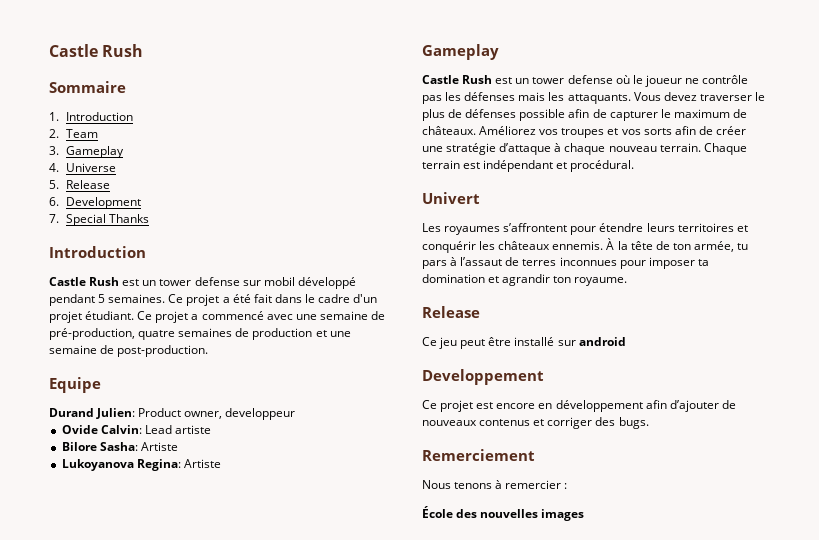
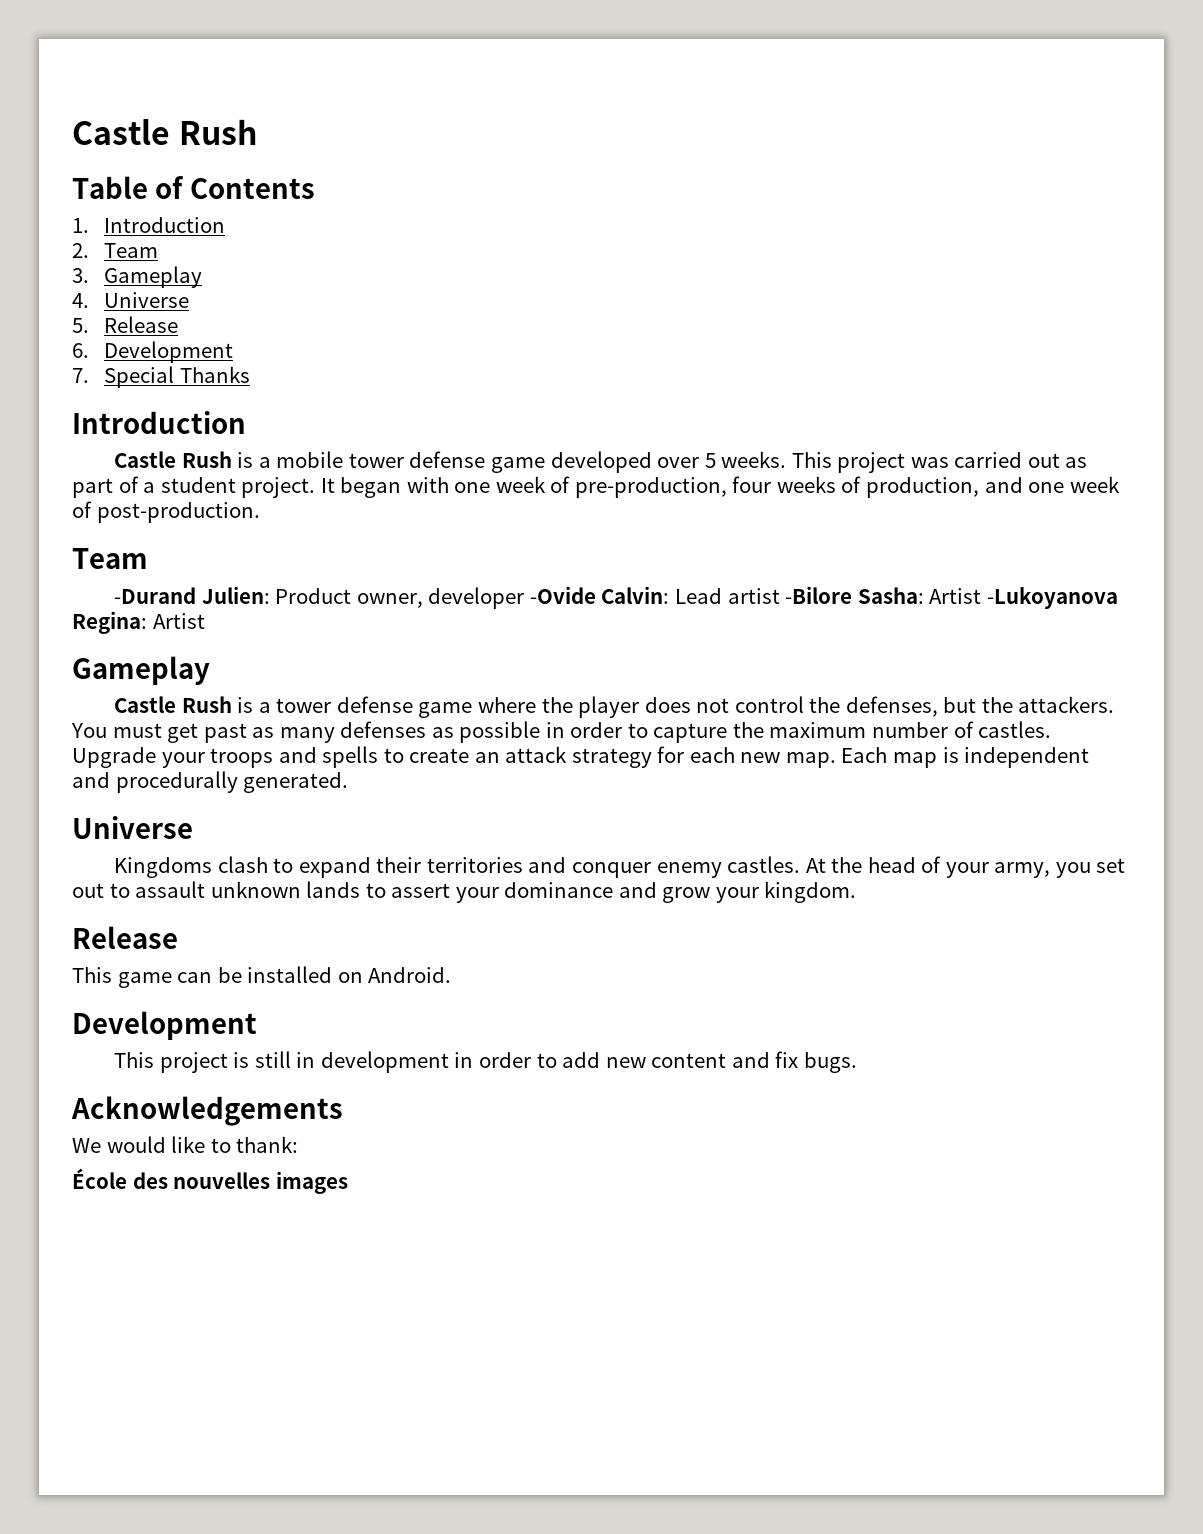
[49,81,126,93] Sommaire -> [72,176,315,199] Table of Contents
[122,277,356,289] [49,294,378,306] [49,311,385,323] [49,328,351,340] [49,345,115,354] est un tower defense sur mobil développé pendant 5 semaines. Ce projet a été fait dans le cadre d'un projet étudiant. Ce projet a commencé avec une semaine de pré-production, quatre semaines de production et une semaine de -> [237,451,1088,473] [72,476,1120,498] [72,501,92,518] is a mobile tower defense game developed over 5 weeks. This project was carried out as part of a student project. It began with one week of pre-production, four weeks of production, and one week of
[49,377,101,393] [49,408,94,417] Equipe // Durand -> [72,548,148,569] [114,587,197,604] Team // -Durand
[225,408,296,420] [61,425,211,434] [61,442,178,451] [61,459,221,471] [422,44,499,60] [422,75,749,87] [422,92,765,104] [422,109,747,121] [422,126,746,138] [422,143,747,155] [422,160,635,172] [422,192,480,204] [422,223,748,235] [422,238,749,253] [422,257,709,269] [422,274,628,286] [422,306,480,318] [422,337,626,349] [422,369,544,385] [422,400,736,412] [422,417,649,429] [422,449,535,461] [422,480,568,489] developpeur // Ovide Calvin: Lead artiste // Bilore Sasha: Artiste // Lukoyanova Regina: Artiste // Gameplay // Castle Rush est un tower defense où le joueur ne contrôle pas les défenses mais les attaquants. Vous devez traverser le plus de défenses possible afin de capturer le maximum de châteaux. Améliorez vos troupes et vos sorts afin de créer une stratégie d’attaque à chaque nouveau terrain. Chaque terrain est indépendant et procédural. // Univert // Les royaumes s’affrontent pour étendre leurs territoires et conquérir les châteaux ennemis. À la tête de ton armée, tu pars à l’assaut de terres inconnues pour imposer ta domination et agrandir ton royaume. // Release // Ce jeu peut être installé sur android // Developpement // Ce projet est encore en développement afin d’ajouter de nouveaux contenus et corriger des bugs. // Remerciement // Nous tenons à remercier : -> [428,586,1118,609] [72,611,205,634] [72,656,210,685] [114,696,1115,718] [71,721,1052,743] [72,746,1090,768] [72,771,349,793] [72,816,193,839] [114,856,1126,878] [72,881,857,903] [72,926,178,949] [72,966,452,988] [72,1011,257,1040] [114,1051,857,1073] [71,1096,343,1126] [72,1136,299,1153] developer -Ovide Calvin: Lead artist -Bilore Sasha: Artist -Lukoyanova Regina: Artist // Gameplay // Castle Rush is a tower defense game where the player does not control the defenses, but the attackers. You must get past as many defenses as possible in order to capture the maximum number of castles. Upgrade your troops and spells to create an attack strategy for each new map. Each map is independent and procedurally generated. // Universe // Kingdoms clash to expand their territories and conquer enemy castles. At the head of your army, you set out to assault unknown lands to assert your dominance and grow your kingdom. // Release // This game can be installed on Android. // Development // This project is still in development in order to add new content and fix bugs. // Acknowledgements // We would like to thank:

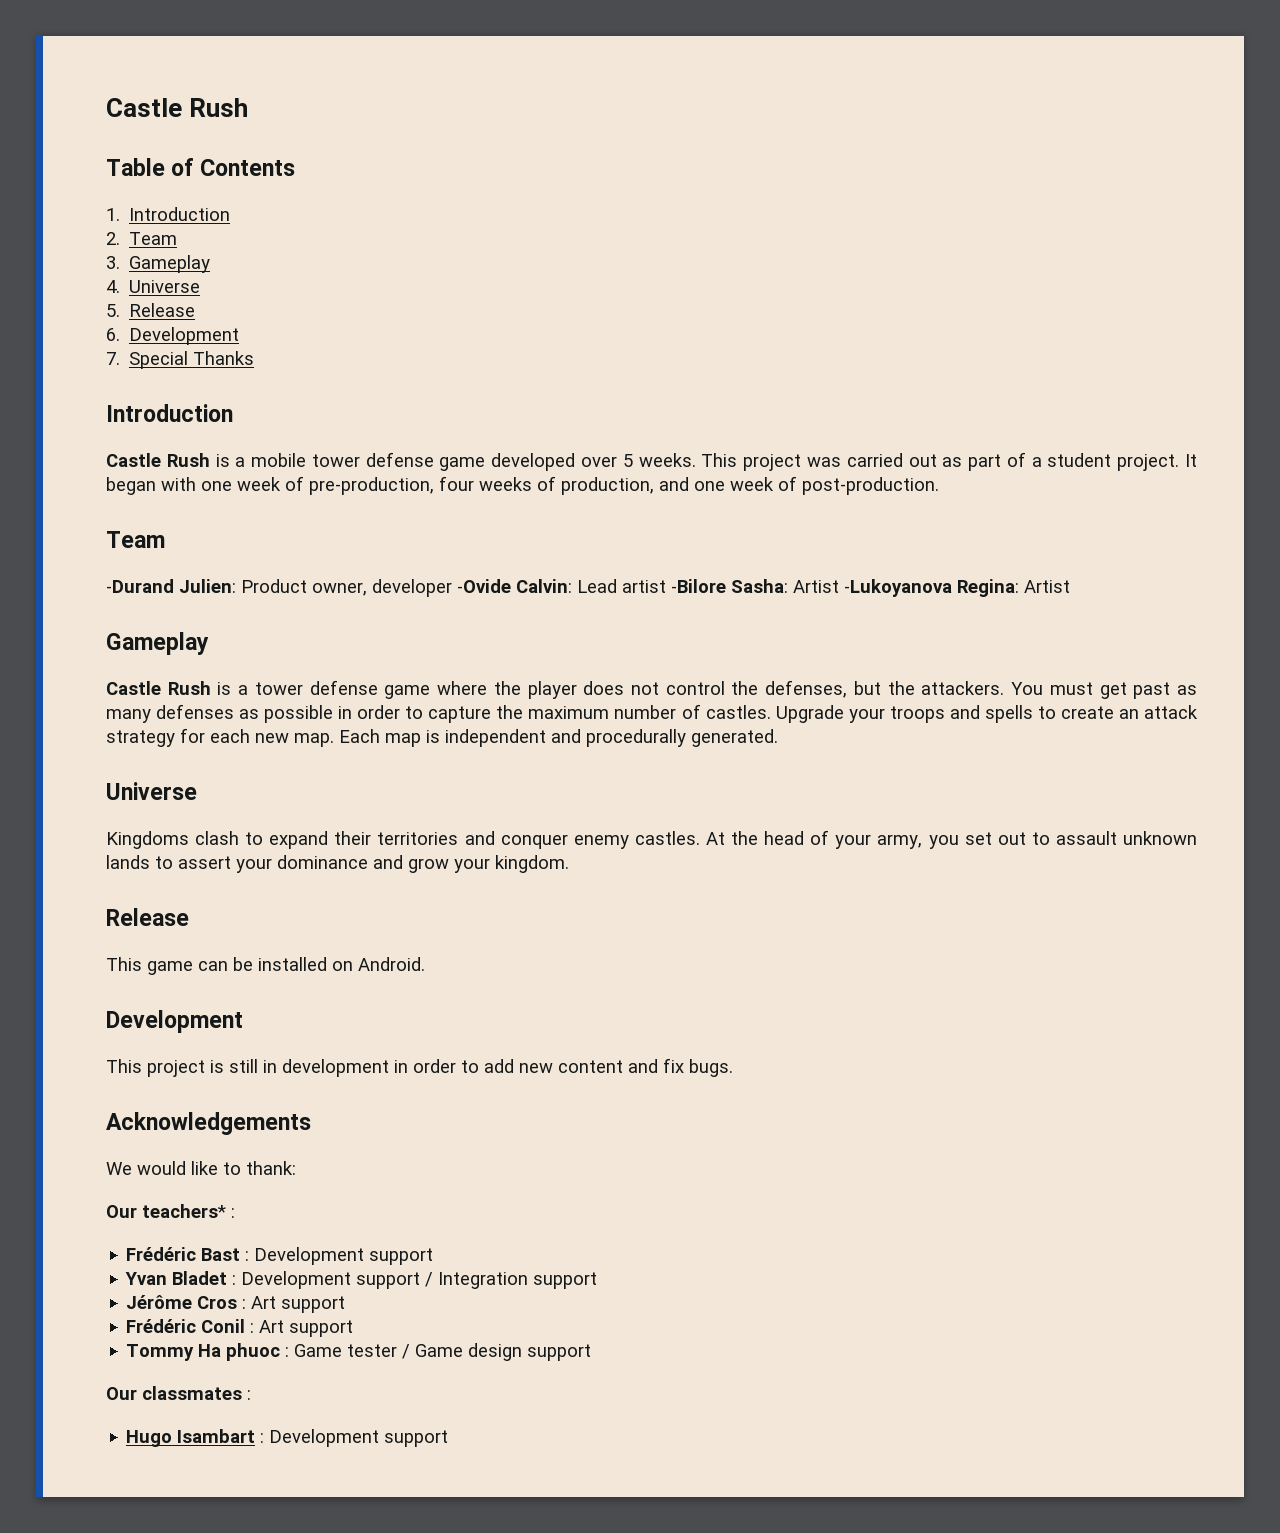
[72,1168,348,1194] École des nouvelles images -> [106,1204,235,1218] [126,1247,434,1265] [125,1271,598,1289] [126,1295,346,1313] [126,1319,354,1337] [126,1343,592,1361] [106,1386,251,1400] [126,1429,449,1447] Our teachers* : // Frédéric Bast : Development support // Yvan Bladet : Development support / Integration support // Jérôme Cros : Art support // Frédéric Conil : Art support // Tommy Ha phuoc : Game tester / Game design support // Our classmates : // Hugo Isambart : Development support

